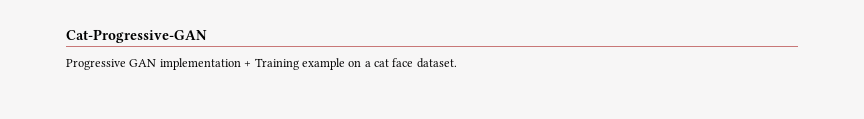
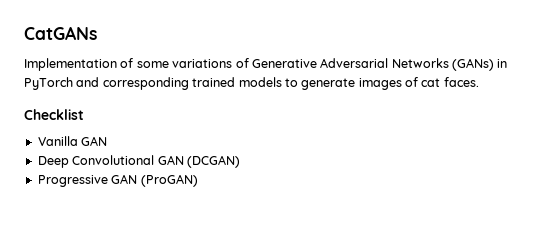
[66,29,207,43] [66,58,457,70] Cat-Progressive-GAN // Progressive GAN implementation + Training example on a cat face dataset. -> [24,26,97,40] [24,58,508,71] [24,77,479,90] [24,109,84,120] [37,136,108,146] [37,155,240,168] [37,174,198,187] CatGANs // Implementation of some variations of Generative Adversarial Networks (GANs) in PyTorch and corresponding trained models to generate images of cat faces. // Checklist // Vanilla GAN // Deep Convolutional GAN (DCGAN) // Progressive GAN (ProGAN)

